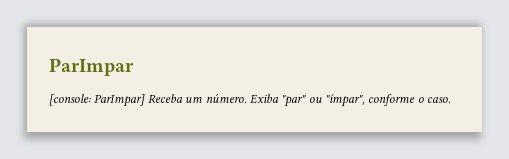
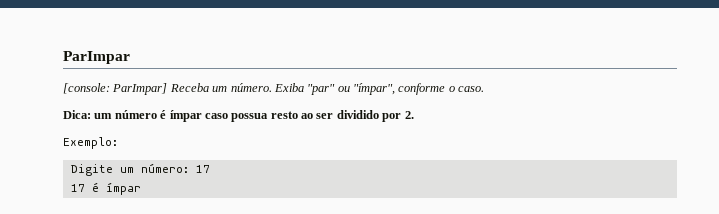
(452, 100) none -> [63,110,414,122] [63,137,118,149] [70,163,210,176] [70,182,141,195] // Dica: um número é ímpar caso possua resto ao ser dividido por 2. // Exemplo: // Digite um número: 17 // 17 é ímpar

